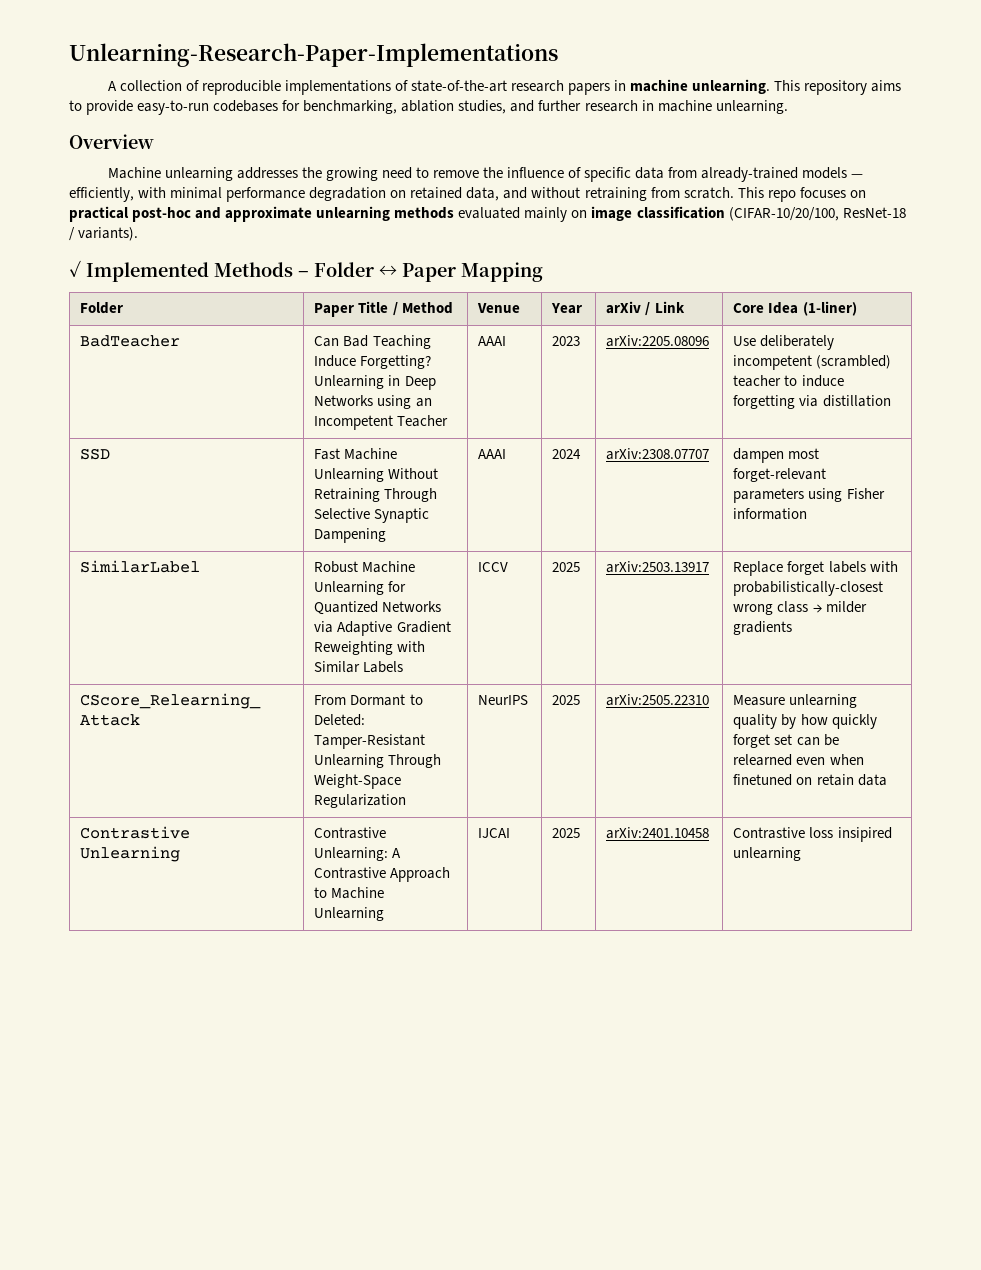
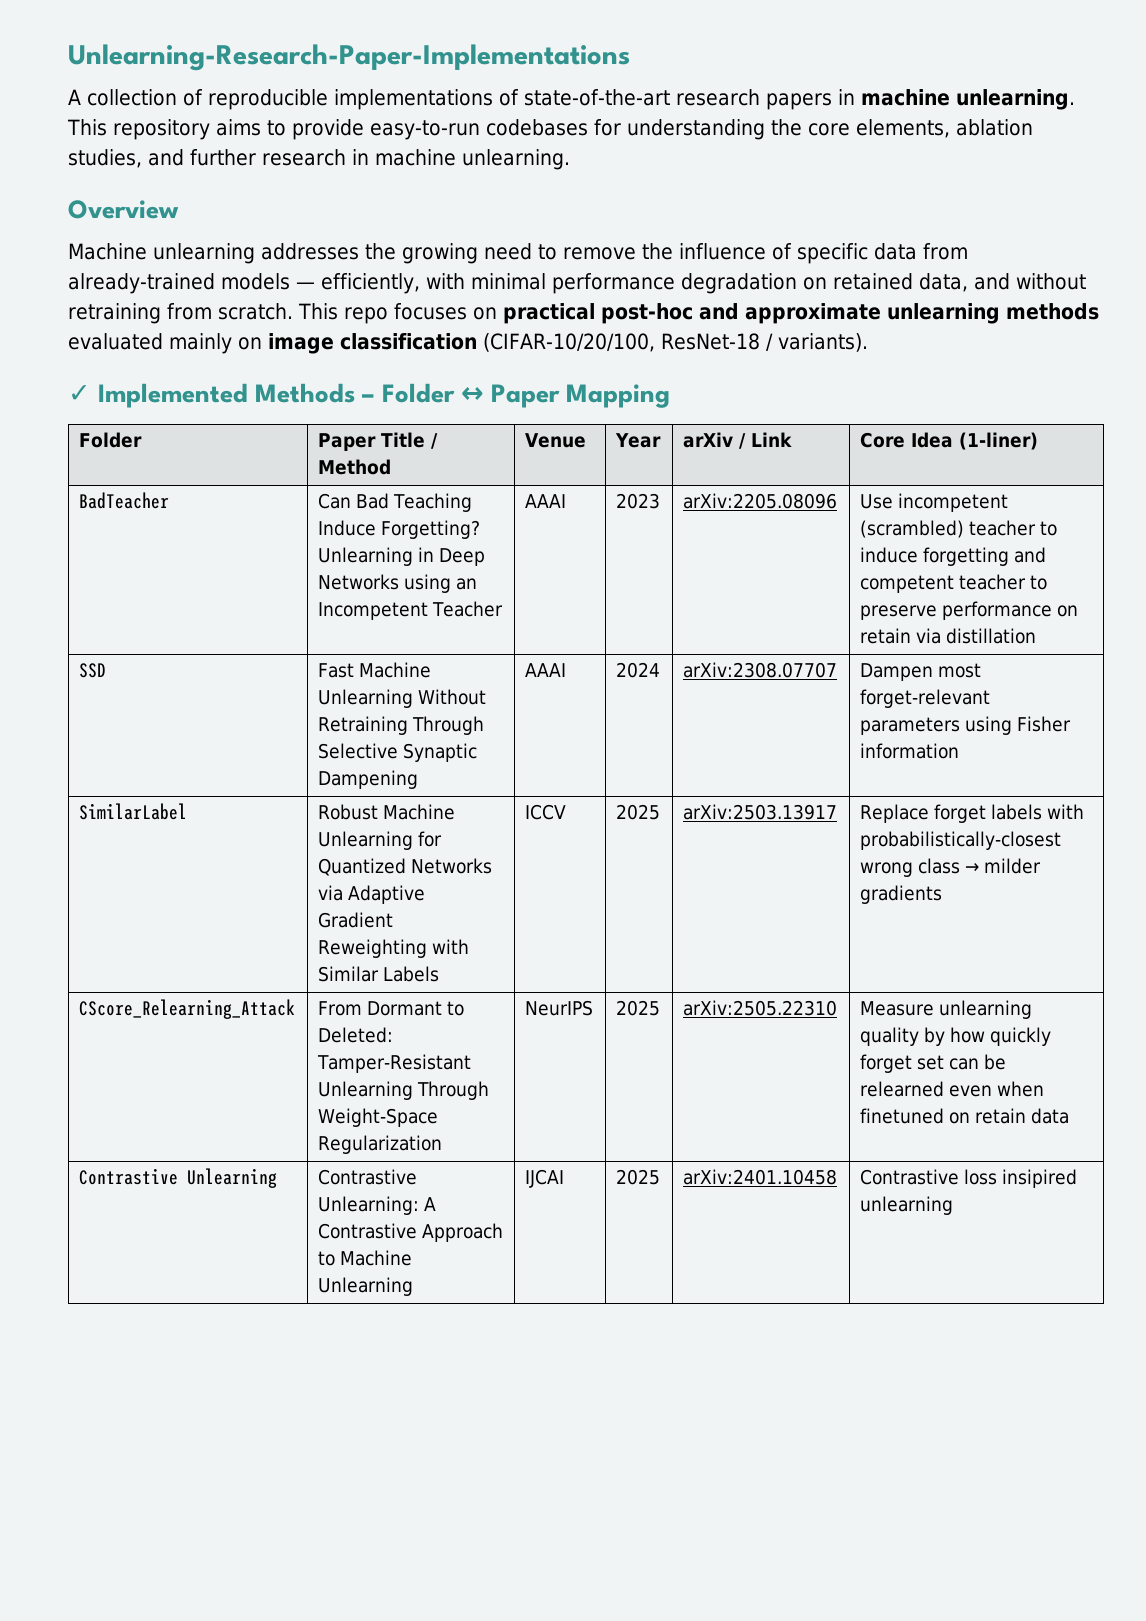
[303,100,398,114] benchmarking, -> [627,119,950,140] understanding the core elements,
[760,335,835,350] deliberately -> (894, 501) none
(796, 402) none -> [1014,547,1047,563] [860,574,1048,593] [860,601,1079,620] [860,628,912,644] and competent teacher to preserve performance on retain
[733,448,785,463] dampen -> [860,663,934,681] Dampen

